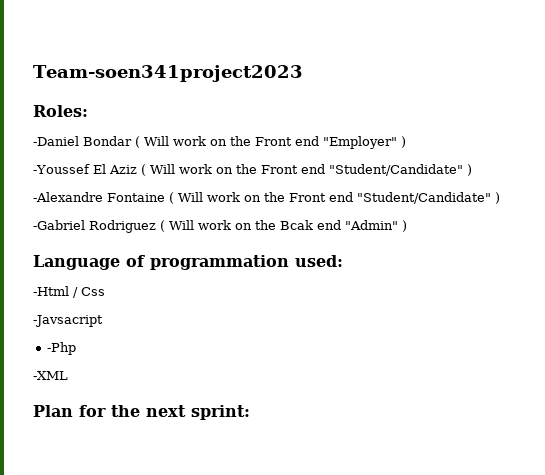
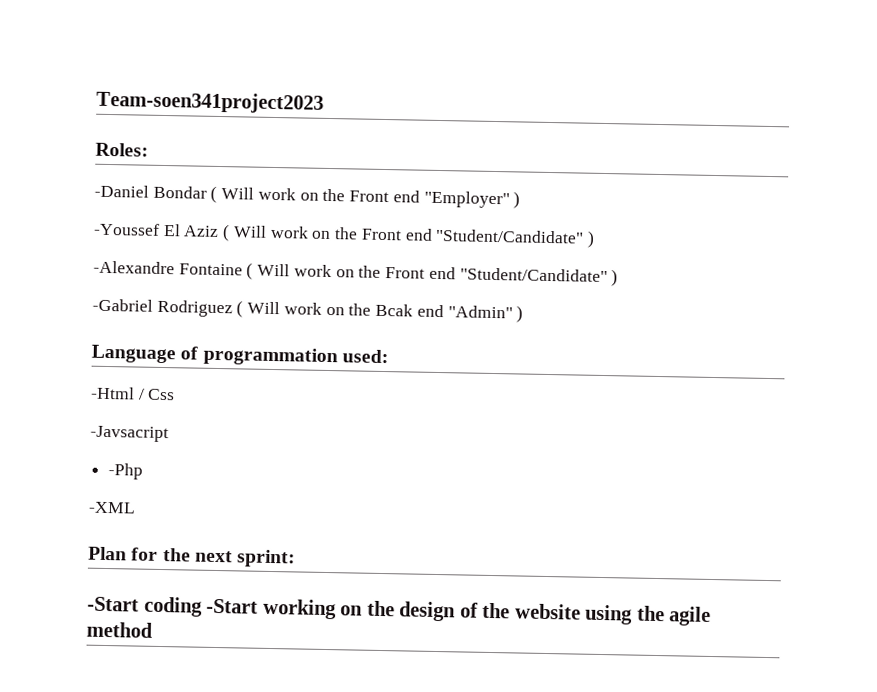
(250, 412) none -> [87,596,712,626] [86,621,153,638] // -Start coding -Start working on the design of the website using the agile method

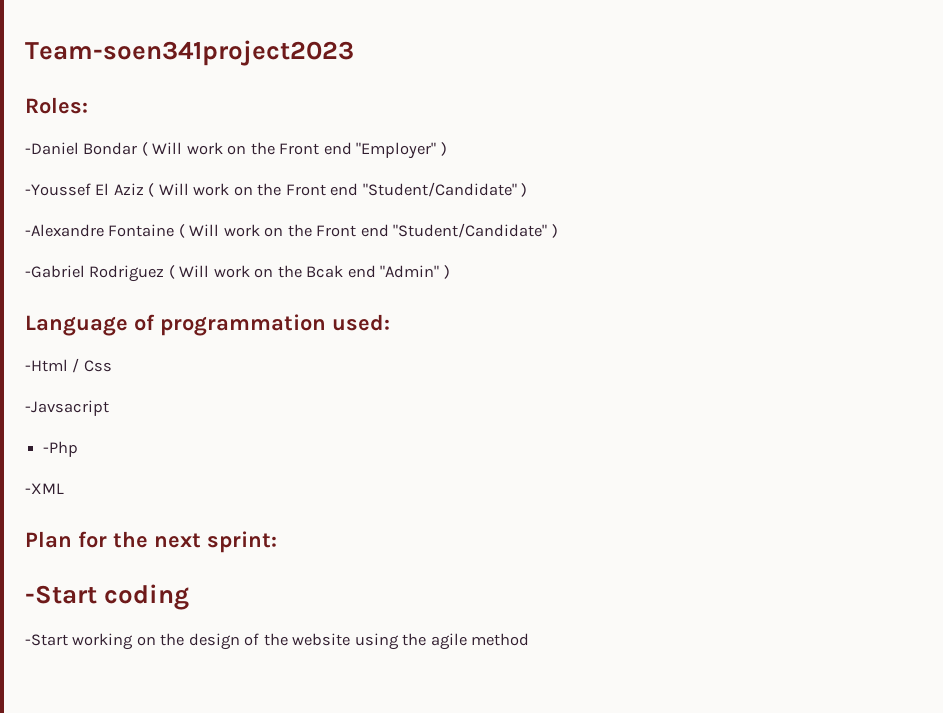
(203, 606) none -> (190, 597) //

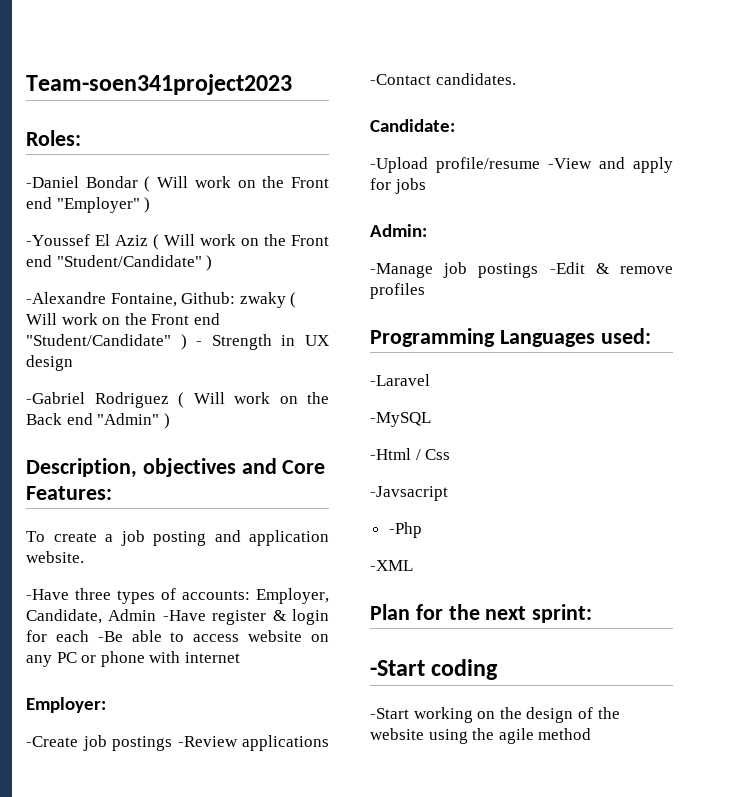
[108,223,558,238] Fontaine ( Will work on the Front end "Student/Candidate" ) -> [110,292,297,308] [26,313,220,325] [26,334,329,350] [26,355,73,371] Fontaine, Github: zwaky ( Will work on the Front end "Student/Candidate" ) - Strength in UX design
[306,265,344,278] Bcak -> [26,413,62,425] Back
[25,314,326,336] Language of programmation -> [26,458,326,478] [26,486,112,500] [26,530,329,546] [26,551,84,563] [26,588,329,604] [26,609,329,625] [26,630,329,642] [26,651,240,667] [26,697,106,713] [26,735,329,751] [370,73,516,85] [370,119,455,132] [370,157,673,173] [370,178,426,194] [370,224,427,237] [370,262,673,278] [370,283,425,299] [370,328,595,347] Description, objectives and Core Features: // To create a job posting and application website. // -Have three types of accounts: Employer, Candidate, Admin -Have register & login for each -Be able to access website on any PC or phone with internet // Employer: // -Create job postings -Review applications -Contact candidates. // Candidate: // -Upload profile/resume -View and apply for jobs // Admin: // -Manage job postings -Edit & remove profiles // Programming Languages
(390, 322) none -> [370,374,430,386] [370,412,431,427] // -Laravel // -MySQL

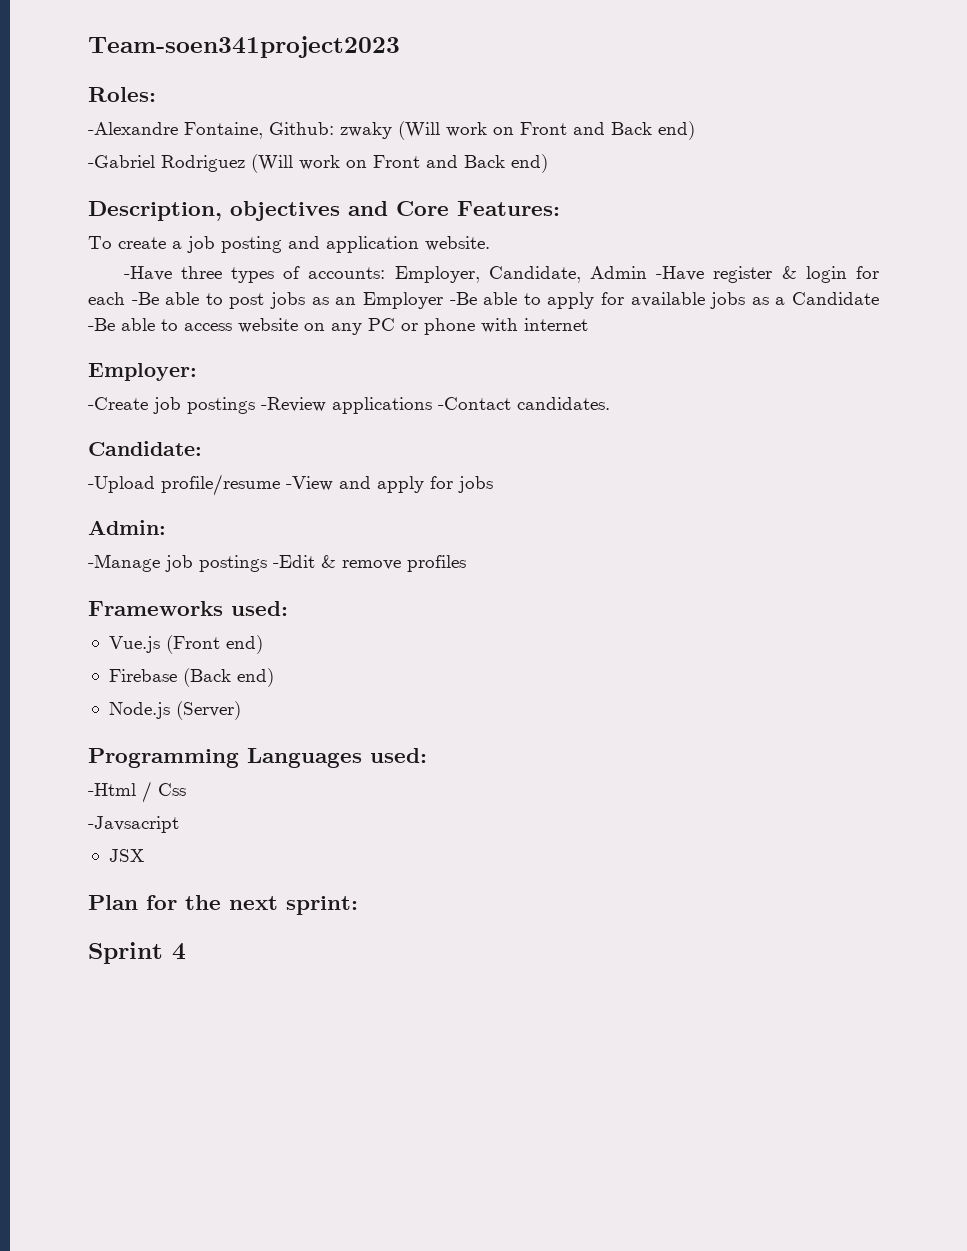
[26,176,330,192] [26,197,151,213] [26,234,329,250] [26,255,213,271] [26,292,297,308] [26,313,220,325] [26,334,329,350] [26,355,73,371] [26,392,329,408] [26,413,170,429] -Daniel Bondar ( Will work on the Front end "Employer" ) // -Youssef El Aziz ( Will work on the Front end "Student/Candidate" ) // -Alexandre Fontaine, Github: zwaky ( Will work on the Front end "Student/Candidate" ) - Strength in UX design // -Gabriel Rodriguez ( Will work on the Back end "Admin" ) -> [88,121,695,140] [88,154,548,173] -Alexandre Fontaine, Github: zwaky (Will work on Front and Back end) // -Gabriel Rodriguez (Will work on Front and Back end)
(185, 637) none -> [229,292,879,309] [88,318,178,331] post jobs as an Employer -Be able to apply for available jobs as a Candidate -Be able to
(425, 291) none -> [88,601,288,616] [108,635,263,654] [108,668,274,687] [108,701,241,720] // Frameworks used: // Vue.js (Front end) // Firebase (Back end) // Node.js (Server)
[370,374,430,386] [370,412,431,427] // -Laravel // -MySQL -> (427, 755) none
[388,522,422,538] [370,560,413,571] -Php // -XML -> [108,849,144,862] JSX
[370,659,499,680] [370,707,620,723] [370,728,592,744] -Start coding // -Start working on the design of the website using the agile method -> [88,942,186,964] Sprint 4

